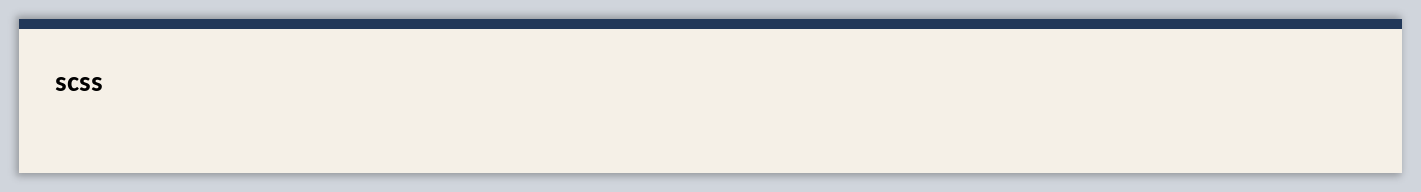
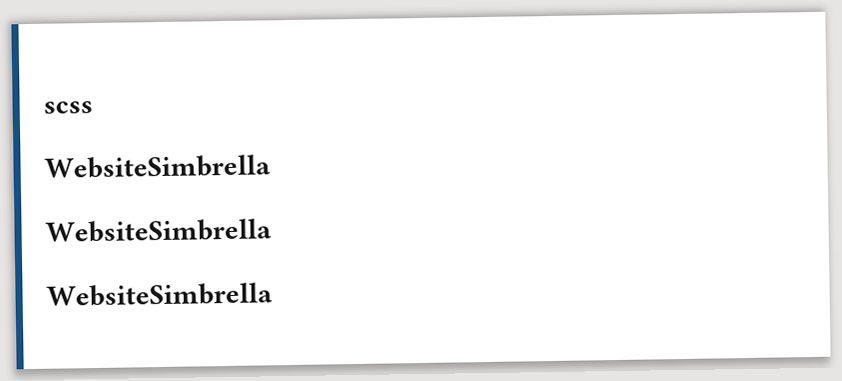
(103, 84) none -> [44,154,271,179] [45,218,272,243] [46,282,273,307] // WebsiteSimbrella // WebsiteSimbrella // WebsiteSimbrella

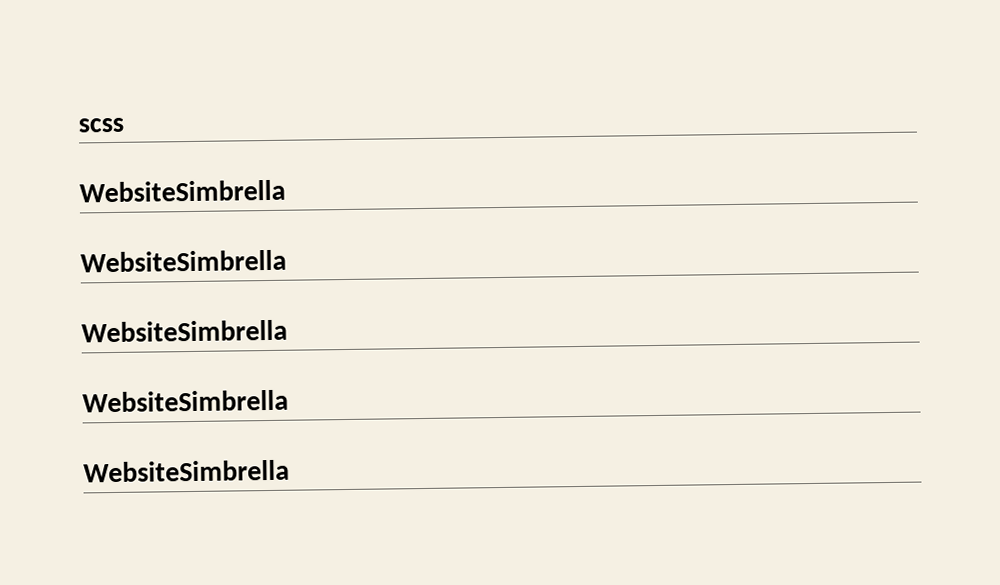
(273, 294) none -> [82,389,289,413] [83,459,290,483] // WebsiteSimbrella // WebsiteSimbrella

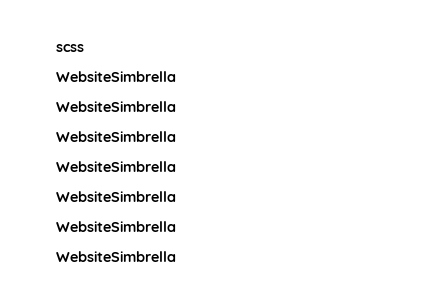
(290, 471) none -> [56,221,176,232] [56,251,176,262] // WebsiteSimbrella // WebsiteSimbrella

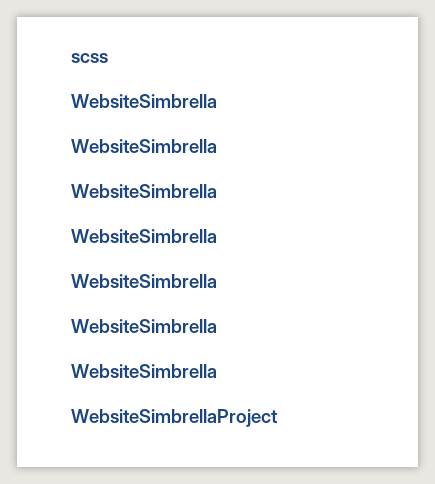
(176, 256) none -> [71,409,278,427] // WebsiteSimbrellaProject

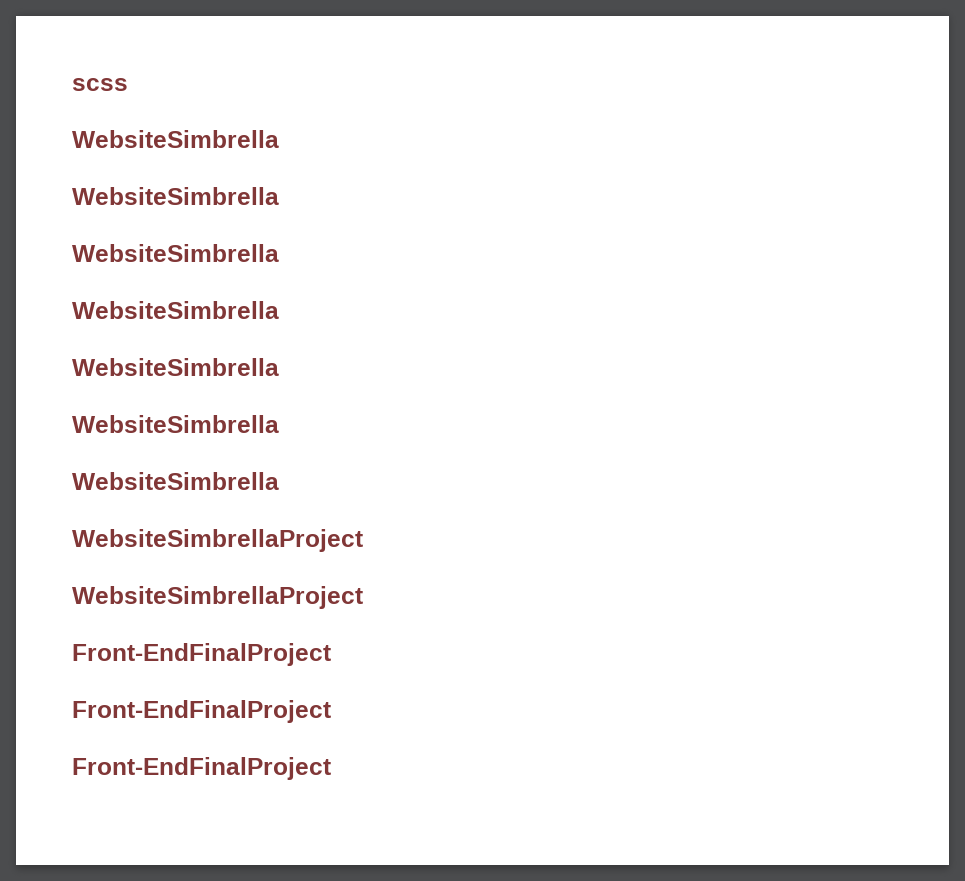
(278, 418) none -> [72,586,363,609] [72,643,331,666] [72,700,331,723] [72,757,331,780] // WebsiteSimbrellaProject // Front-EndFinalProject // Front-EndFinalProject // Front-EndFinalProject

